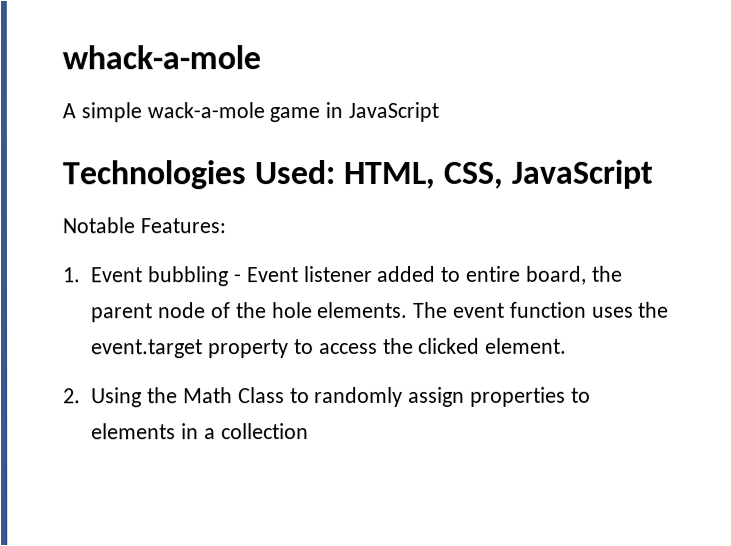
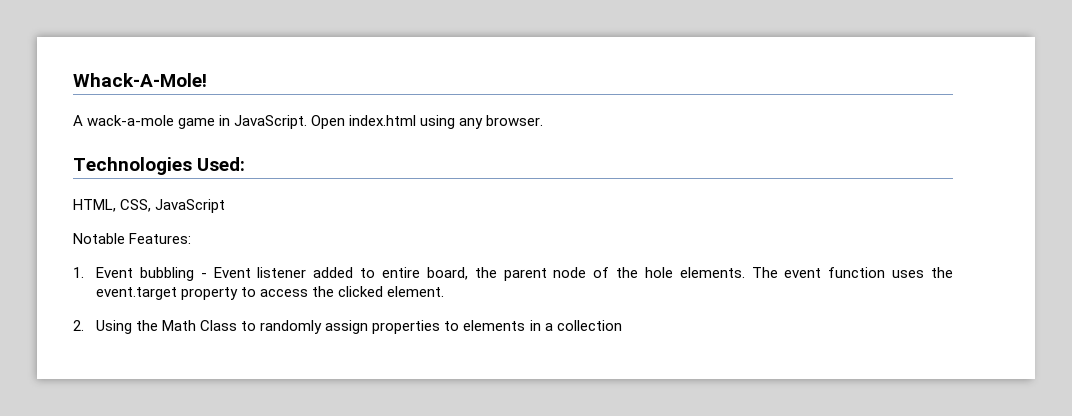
[62,45,261,70] whack-a-mole -> [73,73,207,87] Whack-A-Mole!
[80,102,142,123] simple -> (83, 120) none
[348,101,440,123] JavaScript -> [234,115,544,129] JavaScript. Open index.html using any browser.
(336, 172) none -> (246, 164) //

